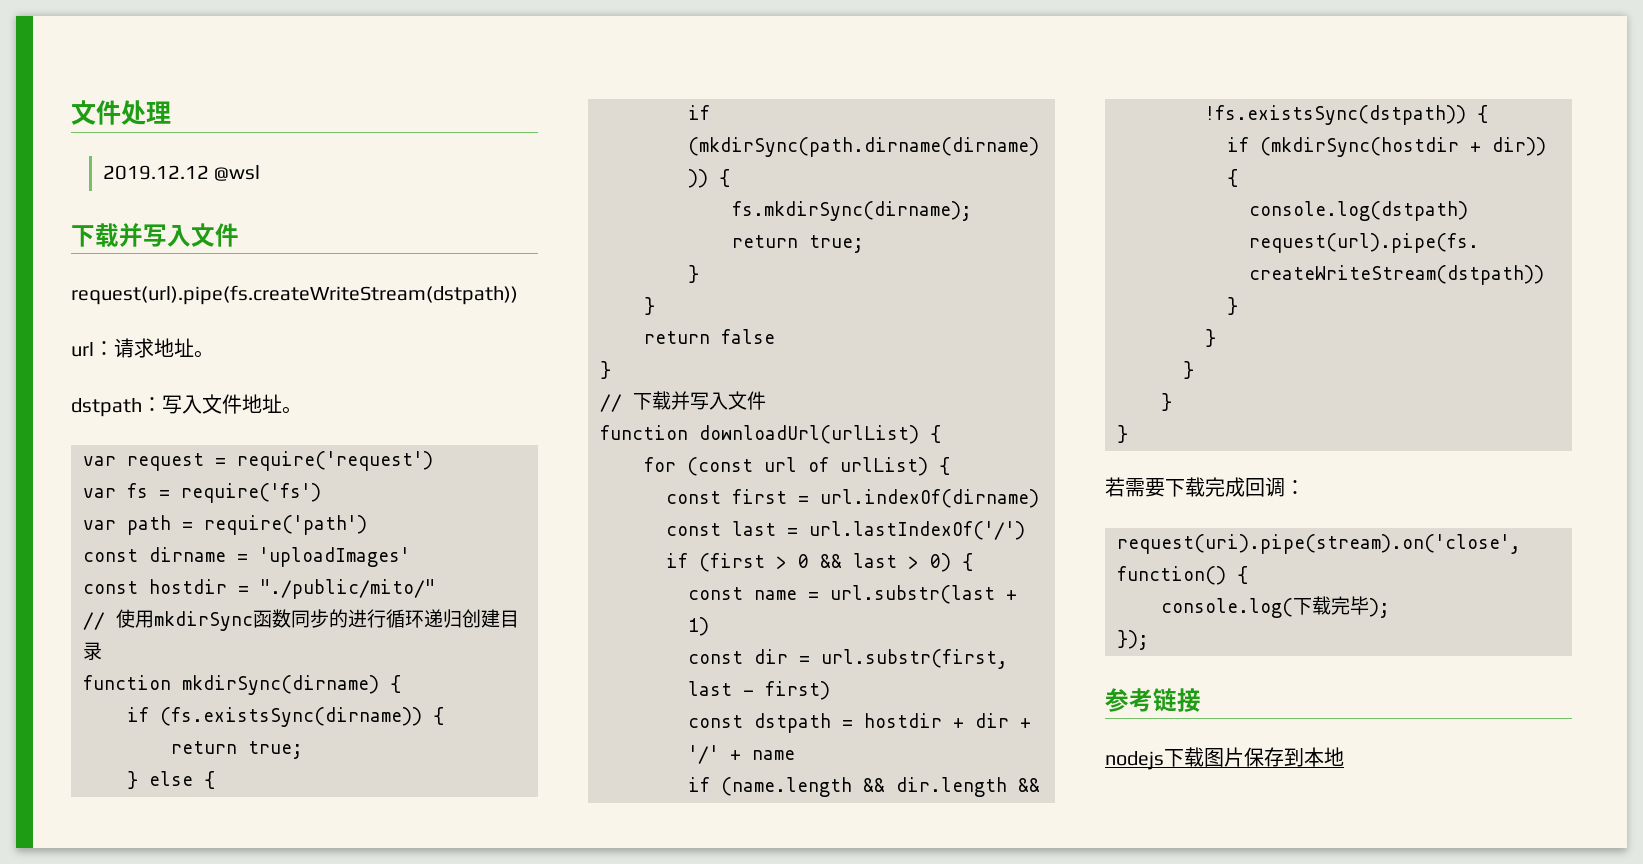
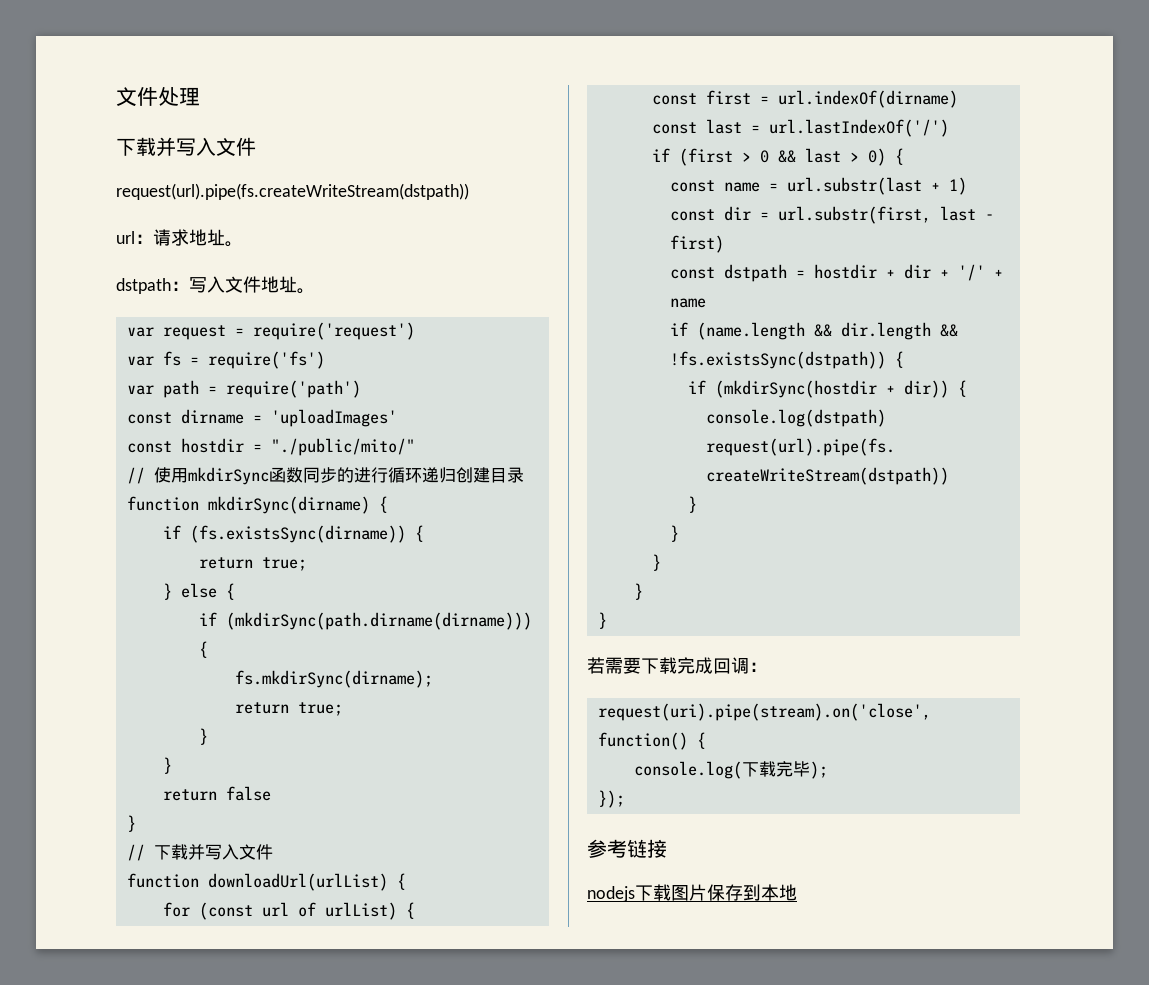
[102,165,261,181] // 2019.12.12 @wsl -> (200, 96) none

